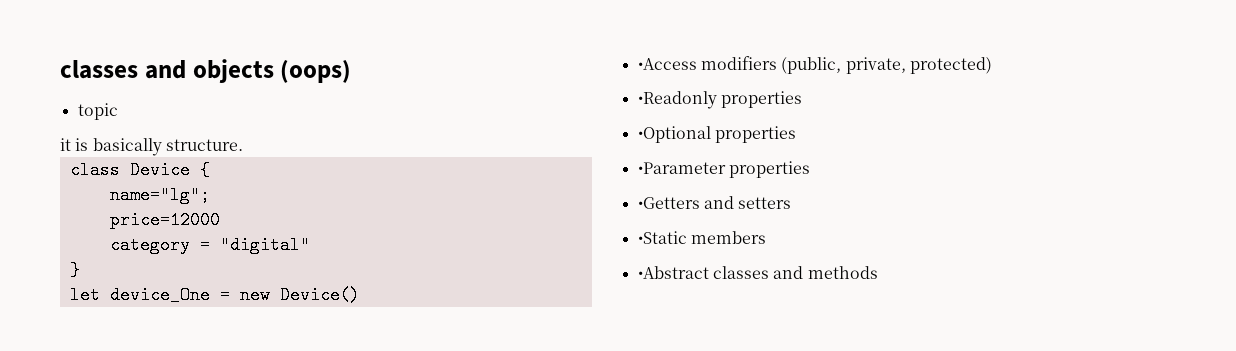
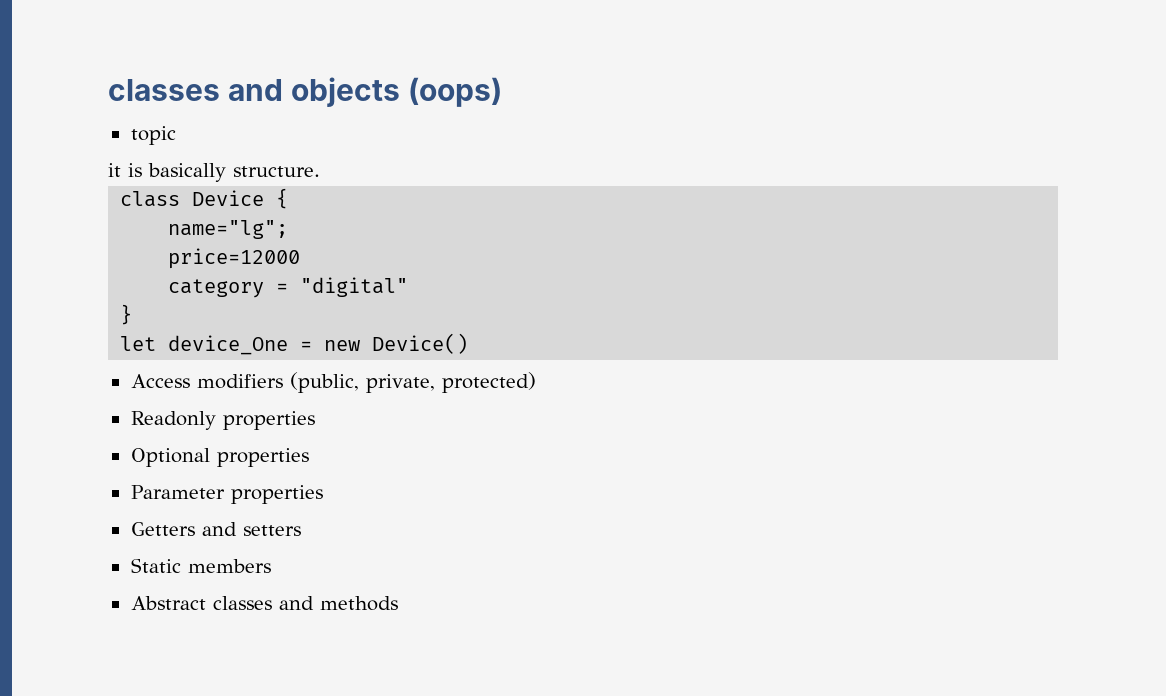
[637,58,697,70] •Access -> [130,374,190,388] Access
[637,91,802,109] [637,126,796,143] [637,161,810,178] [637,197,700,209] •Readonly properties // •Optional properties // •Parameter properties // •Getters -> [130,411,315,430] [130,448,309,467] [130,485,323,504] [130,522,195,536] Readonly properties // Optional properties // Parameter properties // Getters
[637,231,687,244] •Static -> [130,558,181,573] Static
[637,266,709,279] •Abstract -> [130,596,206,610] Abstract

